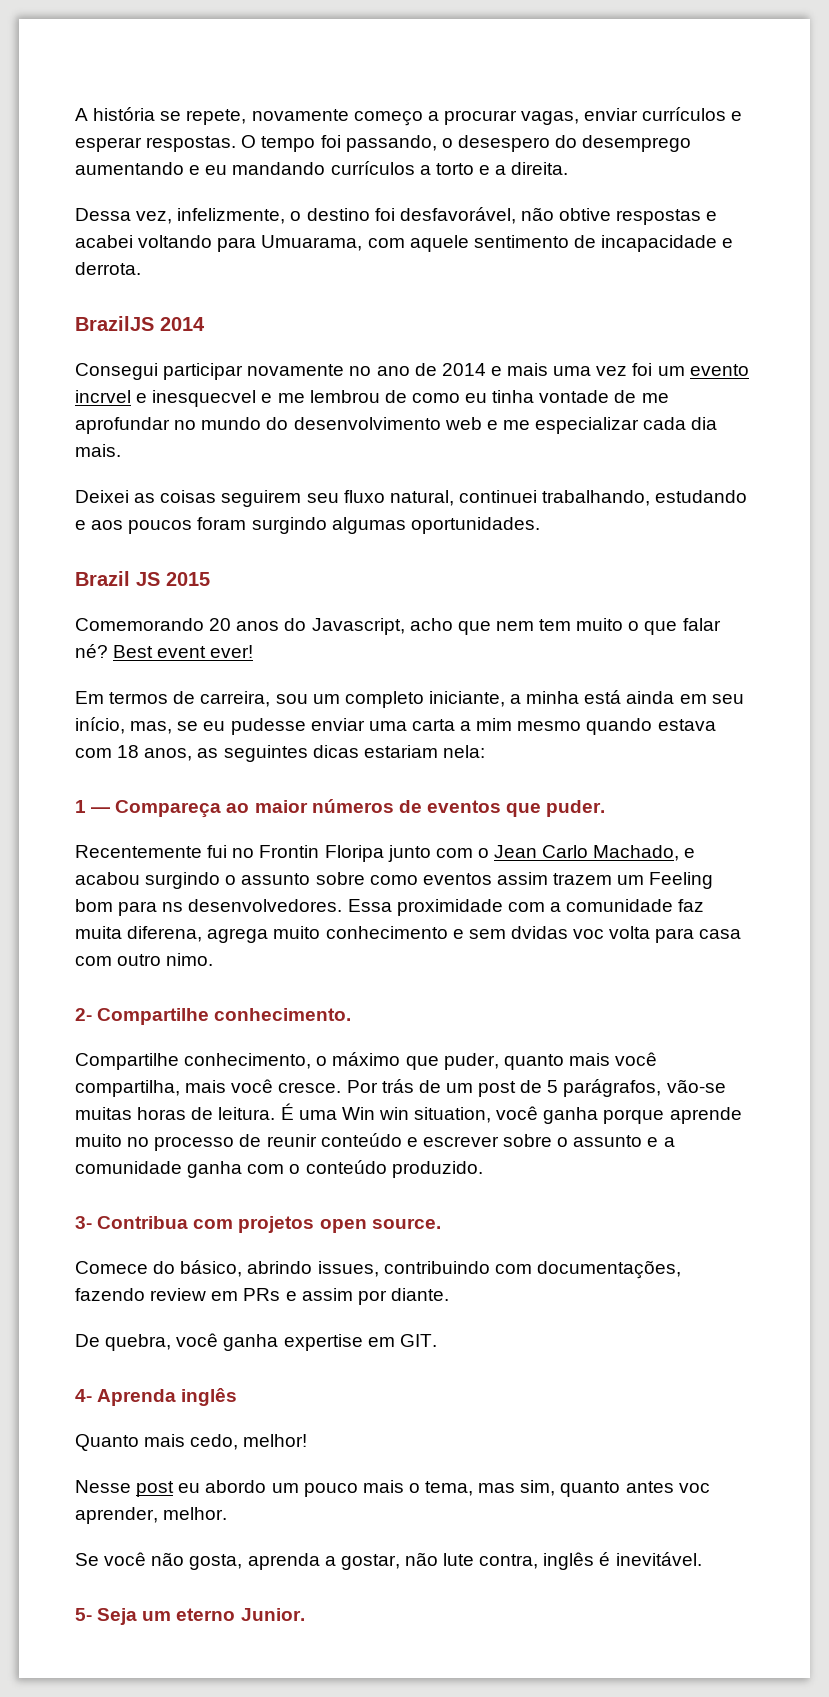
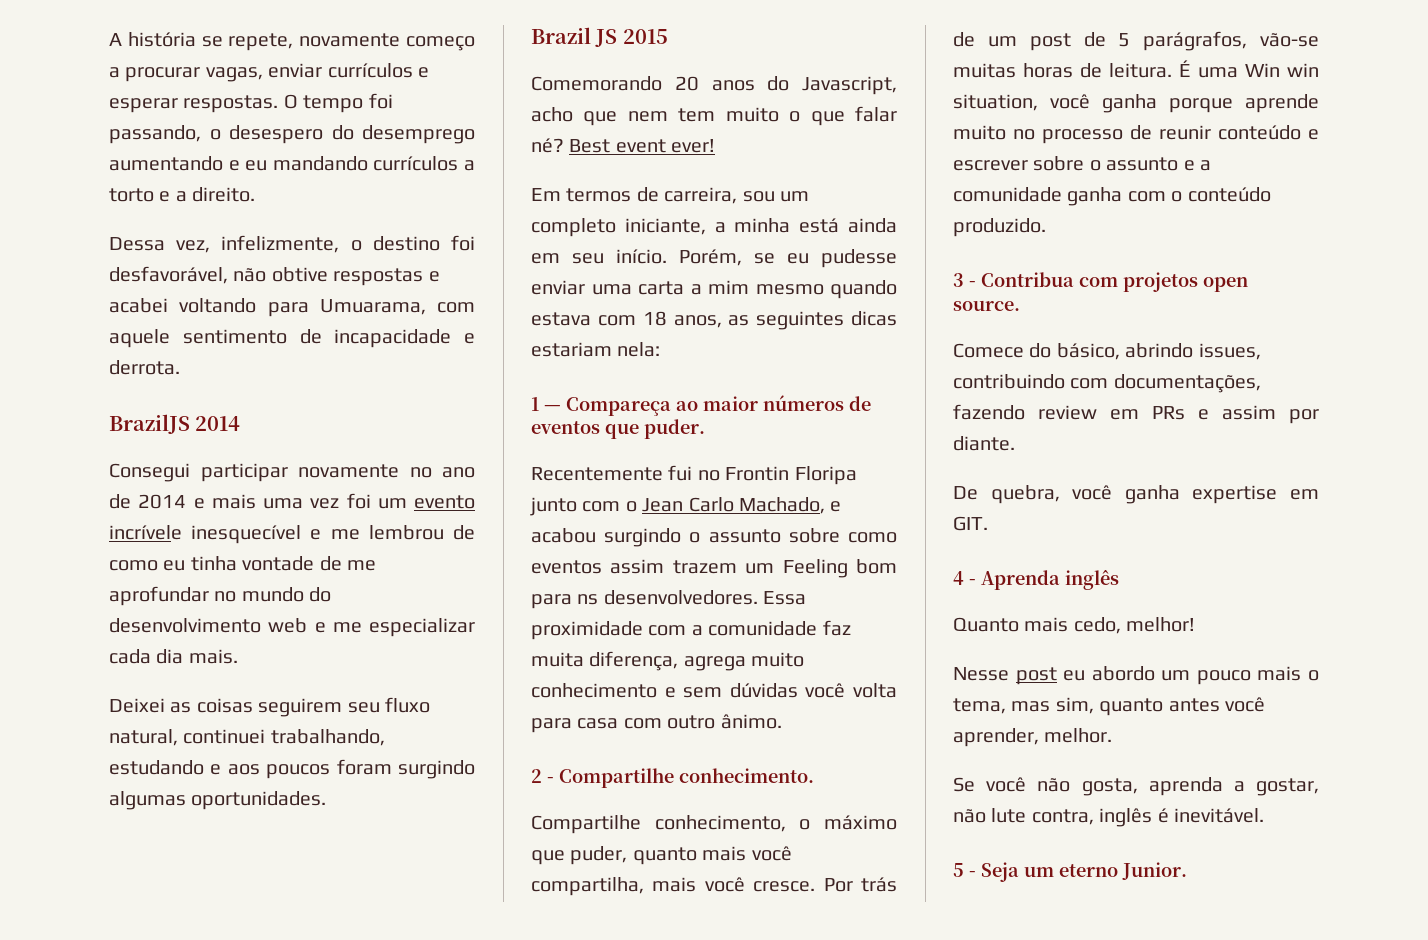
[511,162,569,175] direita. -> [192,187,256,202] direito.
[75,390,257,407] incrvel e inesquecvel -> [109,525,302,544] incrívele inesquecível
[75,717,173,734] início, mas, -> [616,249,742,266] início. Porém,
[127,926,203,942] diferena, -> [589,651,679,671] diferença,
[510,926,605,939] dvidas voc -> [729,683,846,698] dúvidas você
[166,953,214,966] [75,1008,92,1021] nimo. // 2- -> [720,714,782,729] [531,769,554,783] ânimo. // 2 -
[75,1216,92,1229] 3- -> [953,273,976,287] 3 -
[75,1389,92,1402] 4- -> [953,571,976,585] 4 -
[678,1483,710,1493] voc -> [1225,697,1265,712] você
[75,1608,92,1621] 5- -> [953,863,976,877] 5 -

